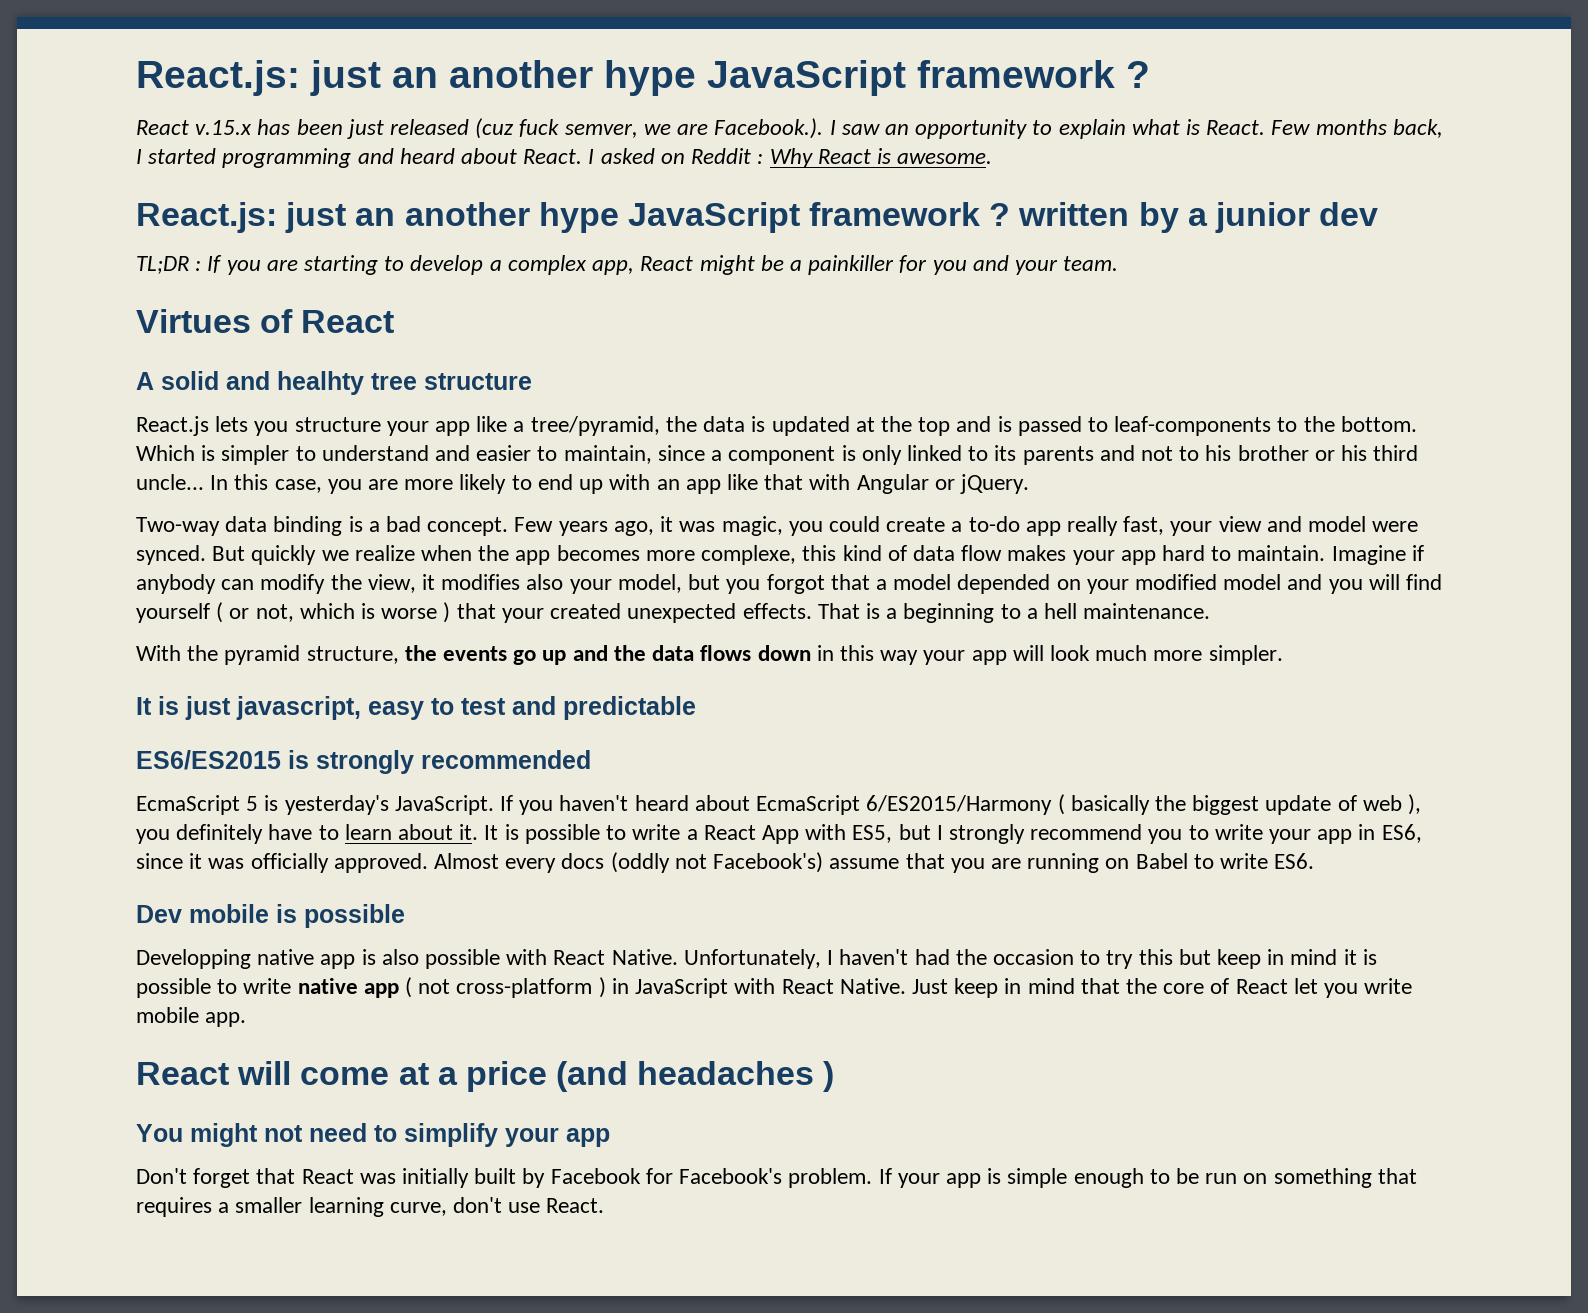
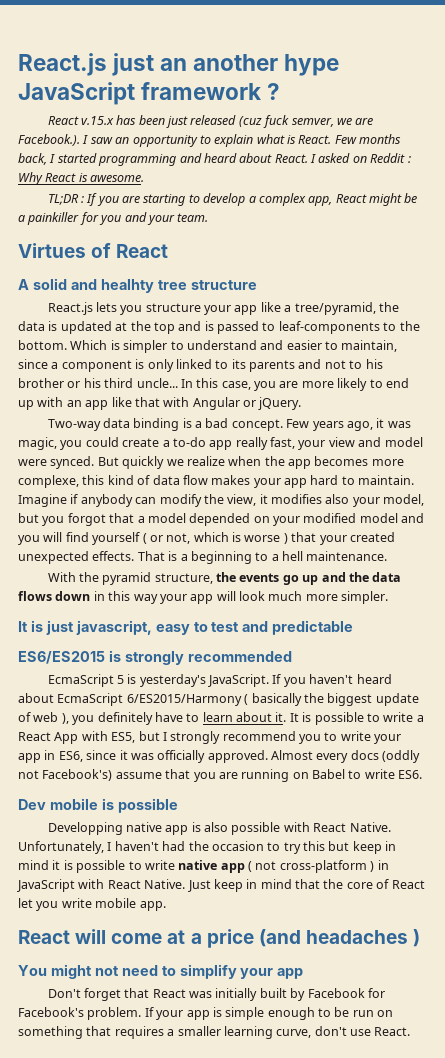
[136,60,300,96] React.js: -> [18,53,107,76] React.js
[136,202,1379,233] // React.js: just an another hype JavaScript framework ? written by a junior dev -> (145, 178) none

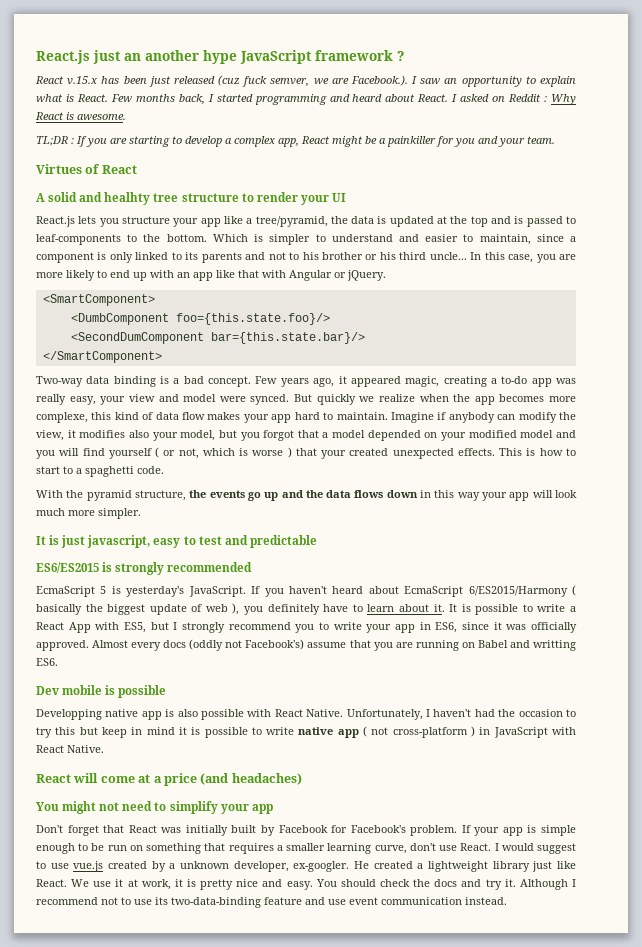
(257, 285) none -> [241,192,346,205] to render your UI
(302, 403) none -> [42,294,155,306] [70,313,330,325] [70,332,365,344] [42,351,162,363] // <SmartComponent> // <DumbComponent foo={this.state.foo}/> // <SecondDumComponent bar={this.state.bar}/> // </SmartComponent>
[387,421,411,428] [18,437,295,450] was magic, you could create a to-do app really fast, -> [350,376,577,387] [36,394,96,405] appeared magic, creating a to-do app was really easy,
[137,551,388,564] That is a beginning to a hell maintenance. -> [499,448,576,456] [36,466,164,477] This is how to start to a spaghetti code.
[348,769,395,779] to write -> [509,640,576,651] and writting
[187,879,425,892] [18,898,166,911] Just keep in mind that the core of React let you write mobile app. -> (104, 749) none
[305,929,421,947] headaches ) -> [231,773,302,785] headaches)
(411, 1031) none -> [494,843,577,854] [36,861,577,872] [36,879,577,890] [36,897,507,908] I would suggest to use vue.js created by a unknown developer, ex-googler. He created a lightweight library just like React. We use it at work, it is pretty nice and easy. You should check the docs and try it. Although I recommend not to use its two-data-binding feature and use event communication instead.

